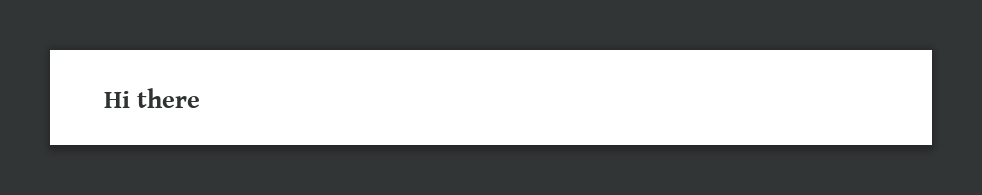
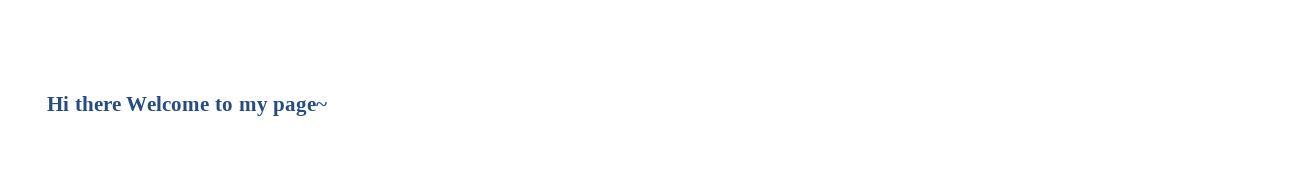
(201, 98) none -> [126,96,328,116] Welcome to my page~

